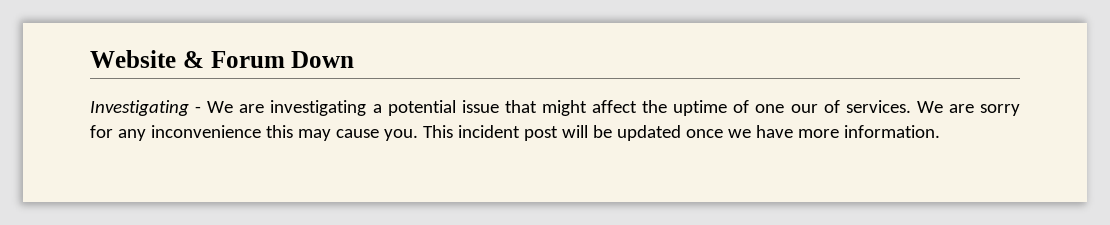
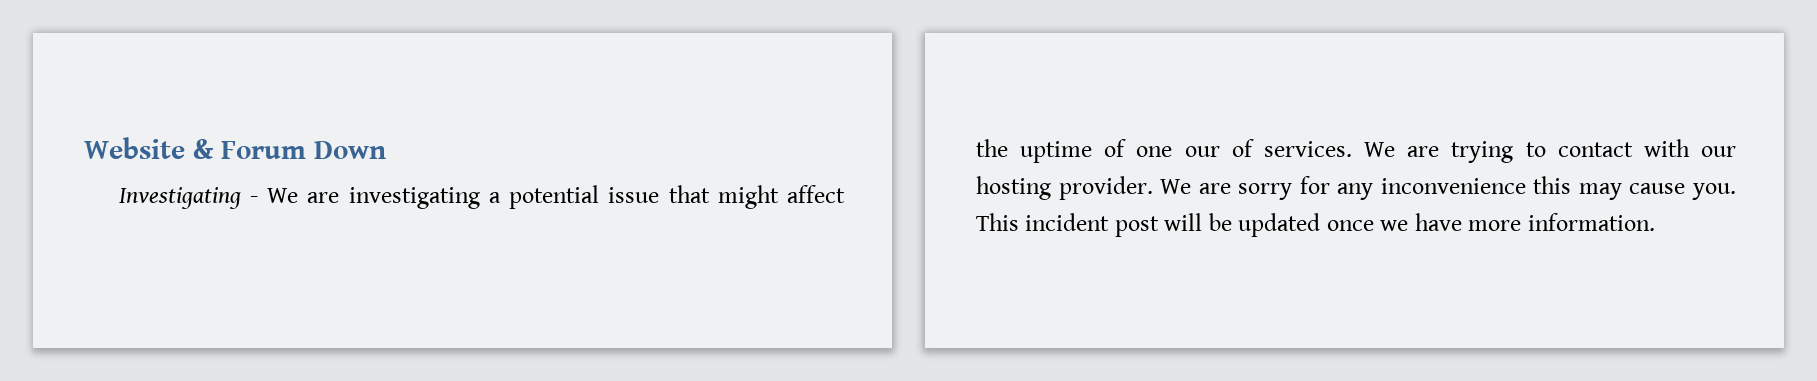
(974, 108) none -> [1451,139,1736,163] [976,176,1231,200] trying to contact with our hosting provider. We are

